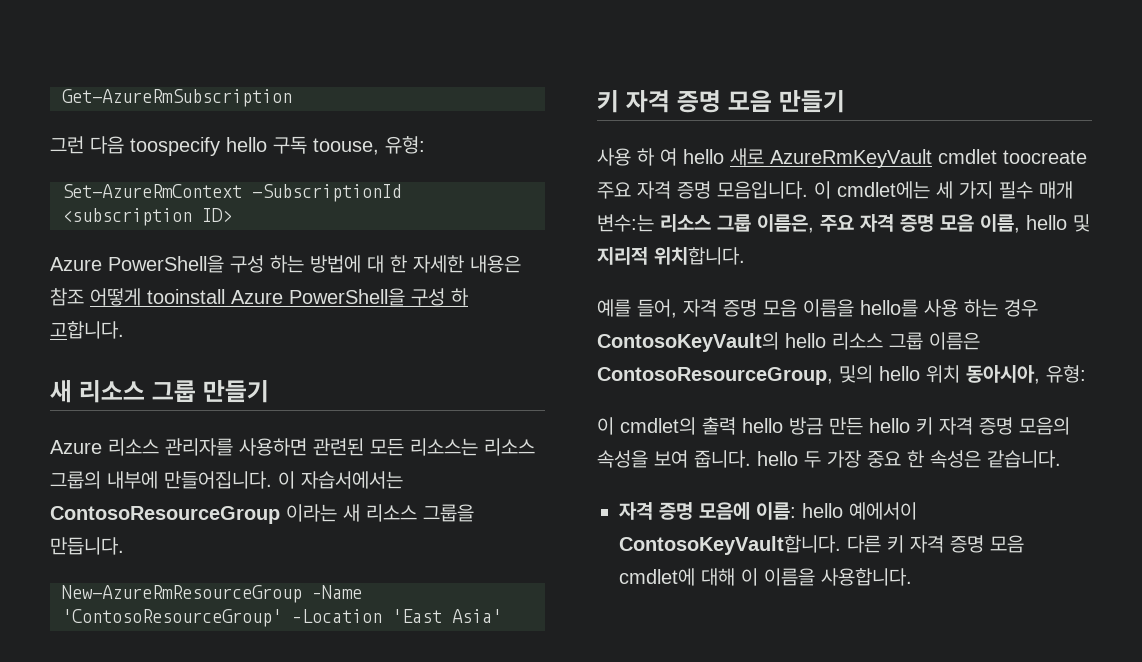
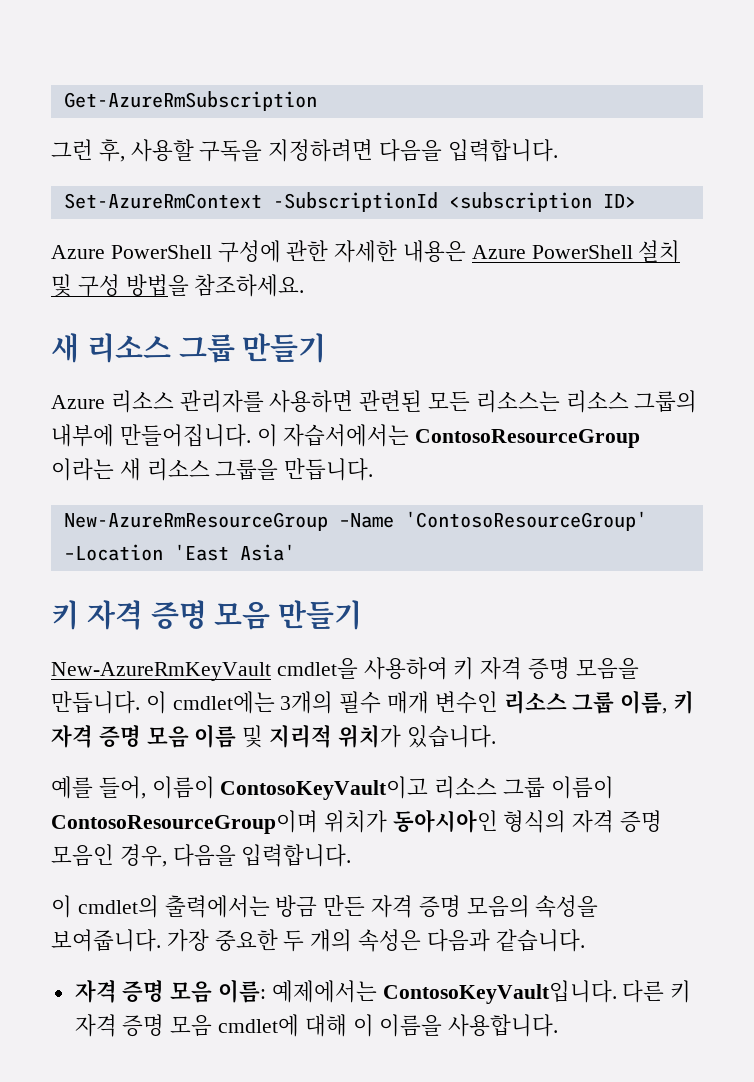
[90,136,425,156] 다음 toospecify hello 구독 toouse, 유형: -> [98,139,558,162] 후, 사용할 구독을 지정하려면 다음을 입력합니다.
[108,255,521,273] [50,288,469,306] [50,321,124,339] PowerShell을 구성 하는 방법에 대 한 자세한 내용은 참조 어떻게 tooinstall Azure PowerShell을 구성 하 고합니다. -> [110,240,681,263] [51,274,305,297] PowerShell 구성에 관한 자세한 내용은 Azure PowerShell 설치 및 구성 방법을 참조하세요.
[597,148,1087,168] [597,181,993,199] 사용 하 여 hello 새로 AzureRmKeyVault cmdlet toocreate 주요 자격 증명 모음입니다. 이 cmdlet에는 세 가지 -> [51,657,639,681] [51,691,334,714] New-AzureRmKeyVault cmdlet을 사용하여 키 자격 증명 모음을 만듭니다. 이 cmdlet에는 3개의
[597,214,1090,233] [597,247,745,265] [597,299,1038,318] [597,332,980,352] [597,365,1086,385] [597,417,1070,435] [597,450,1061,468] [619,502,917,520] [619,535,841,555] 변수:는 리소스 그룹 이름은, 주요 자격 증명 모음 이름, hello 및 지리적 위치합니다. // 예를 들어, 자격 증명 모음 이름을 hello를 사용 하는 경우 ContosoKeyVault의 hello 리소스 그룹 이름은 ContosoResourceGroup, 및의 hello 위치 동아시아, 유형: // 이 cmdlet의 출력 hello 방금 만든 hello 키 자격 증명 모음의 속성을 보여 줍니다. hello 두 가장 중요 한 속성은 같습니다. // 자격 증명 모음에 이름: hello 예에서이 ContosoKeyVault합니다. -> [434,690,695,714] [51,724,496,748] [51,776,614,800] [51,809,663,834] [51,844,352,867] [51,895,599,918] [51,929,585,952] [74,979,617,1004] 변수인 리소스 그룹 이름, 키 자격 증명 모음 이름 및 지리적 위치가 있습니다. // 예를 들어, 이름이 ContosoKeyVault이고 리소스 그룹 이름이 ContosoResourceGroup이며 위치가 동아시아인 형식의 자격 증명 모음인 경우, 다음을 입력합니다. // 이 cmdlet의 출력에서는 방금 만든 자격 증명 모음의 속성을 보여줍니다. 가장 중요한 두 개의 속성은 다음과 같습니다. // 자격 증명 모음 이름: 예제에서는 ContosoKeyVault입니다.

